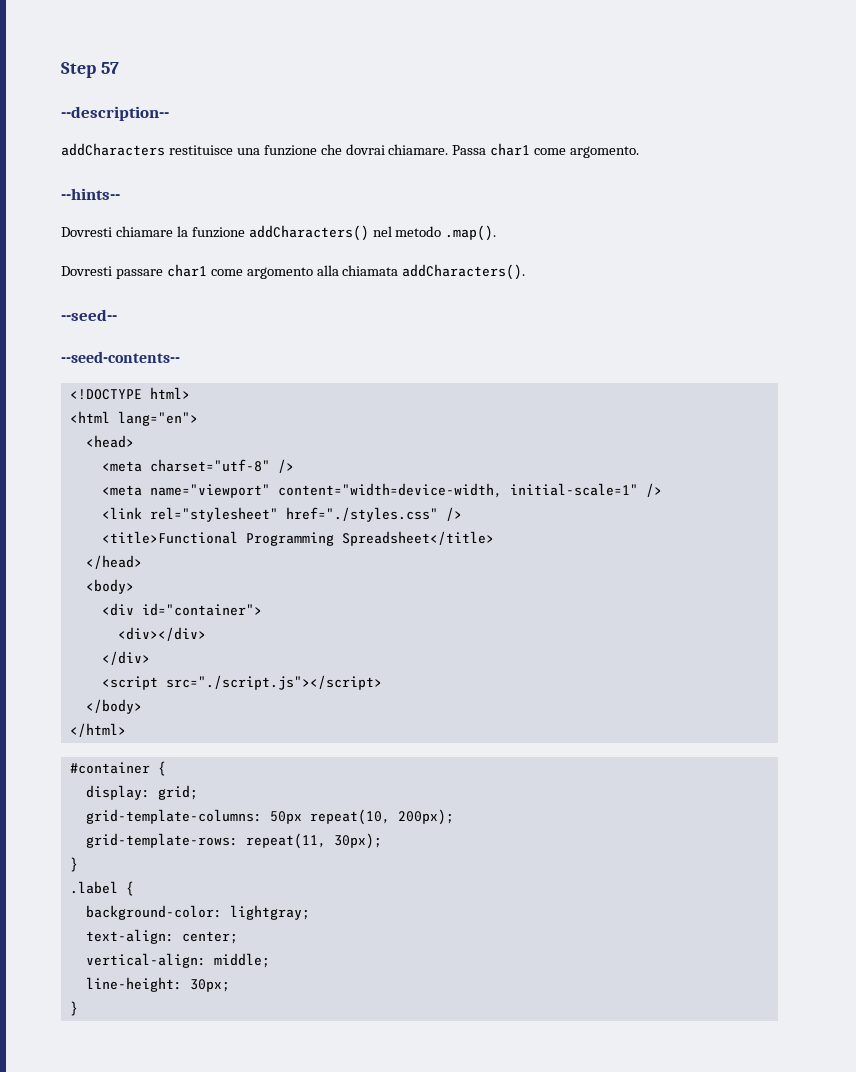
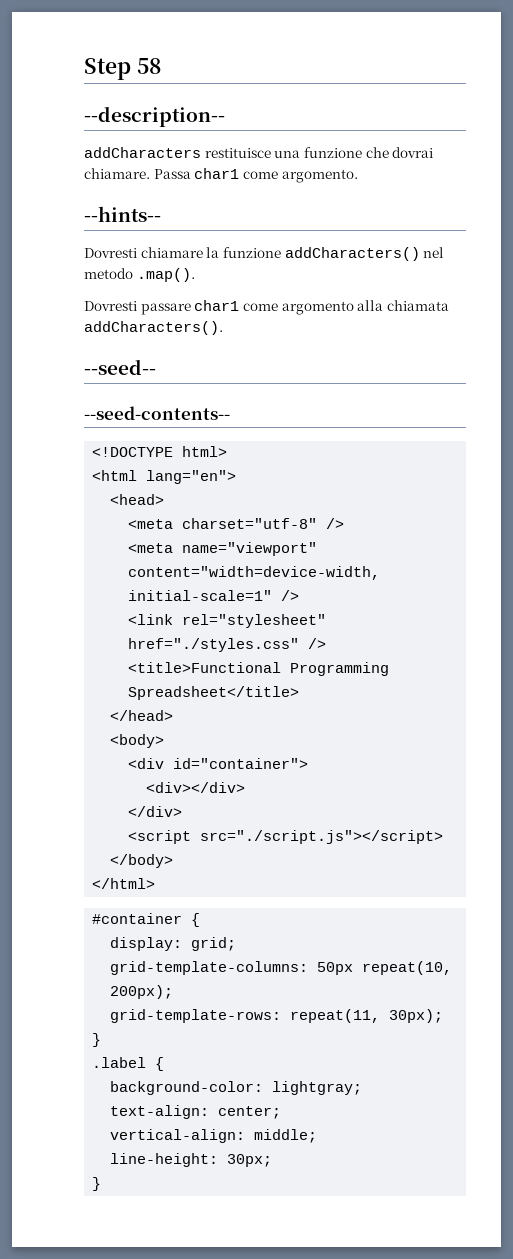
[100,62,119,74] 57 -> [136,58,161,74] 58

